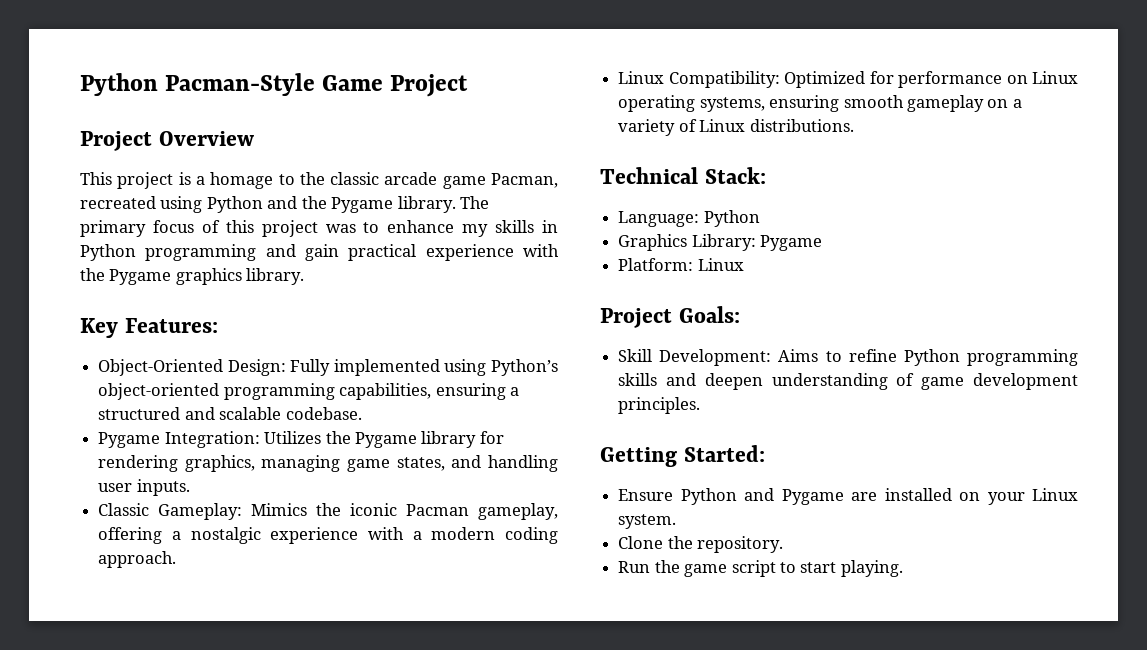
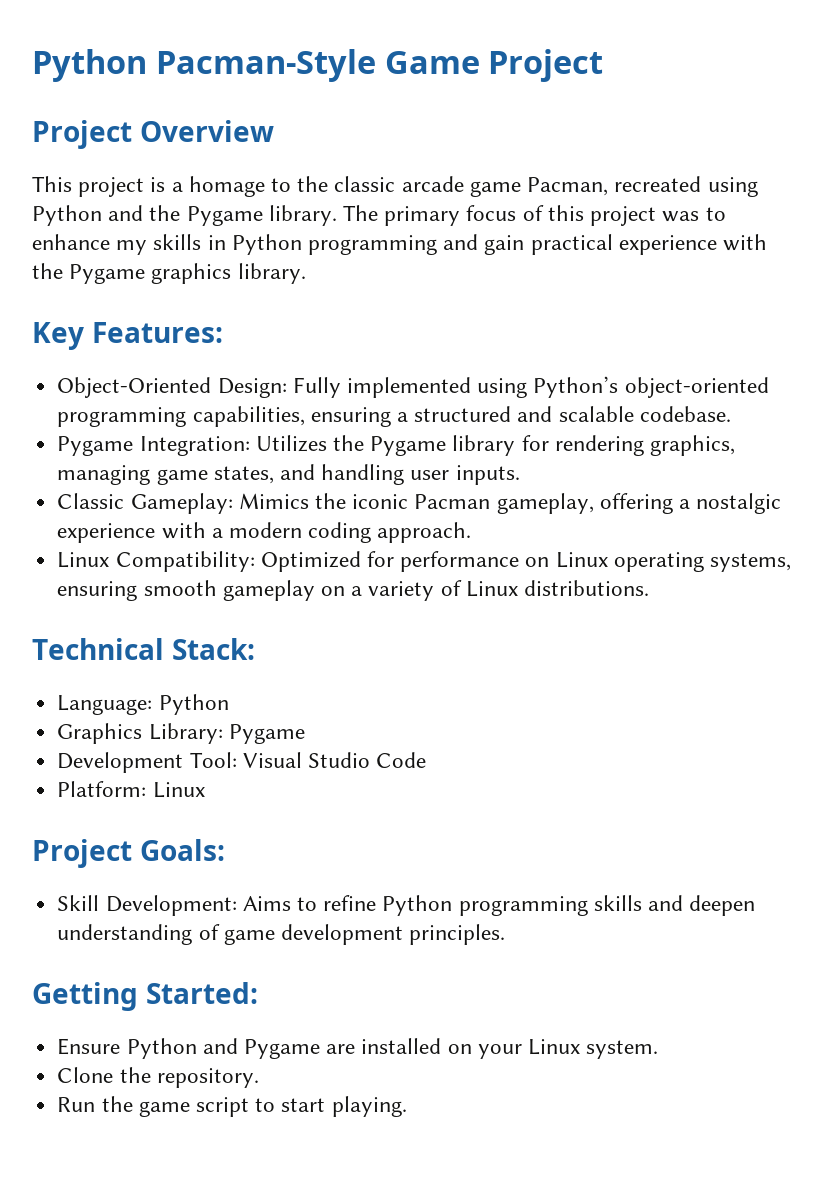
(823, 243) none -> [57,752,427,773] // Development Tool: Visual Studio Code

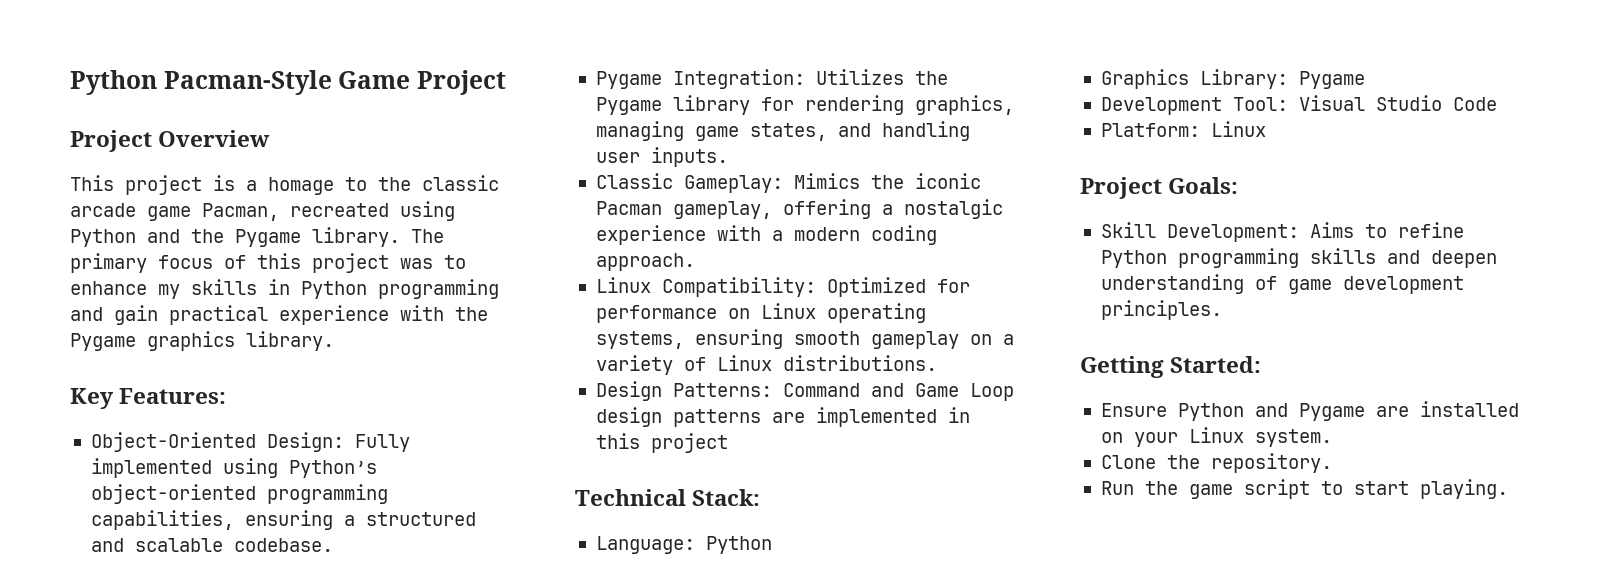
(649, 588) none -> [595,381,1014,401] [595,407,970,427] [595,433,728,453] // Design Patterns: Command and Game Loop design patterns are implemented in this project

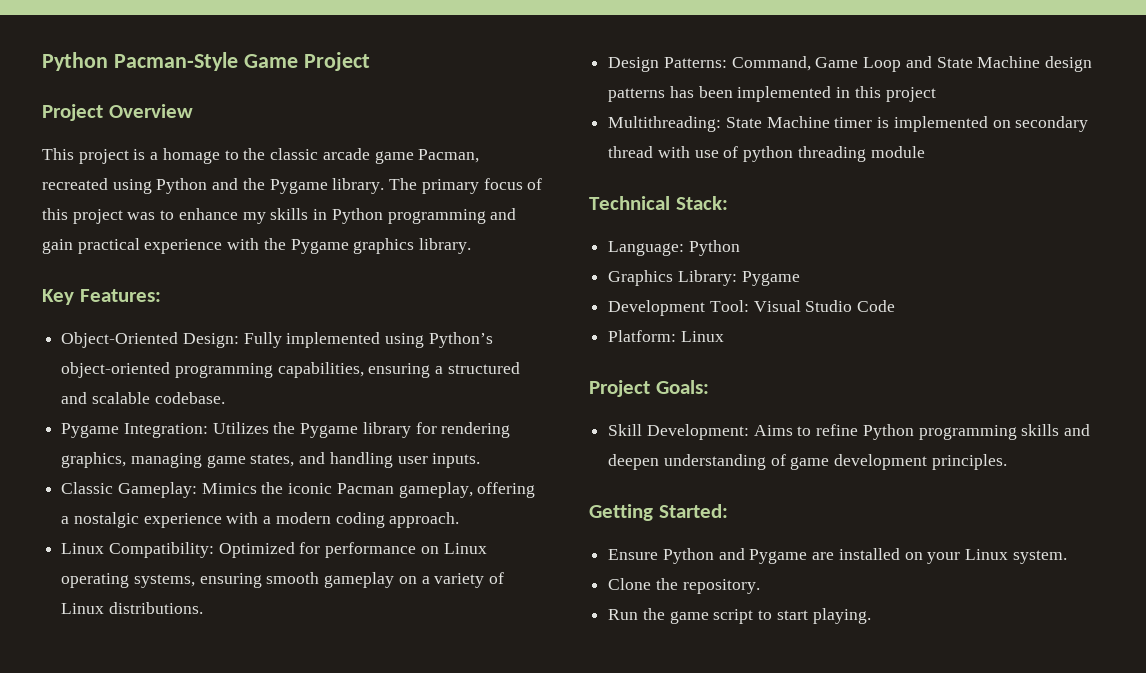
[782,383,1014,401] [595,407,970,427] [595,433,728,453] Command and Game Loop design patterns are implemented in this project -> [731,56,1093,72] [608,86,936,102] [608,116,1089,132] [608,146,925,162] Command, Game Loop and State Machine design patterns has been implemented in this project // Multithreading: State Machine timer is implemented on secondary thread with use of python threading module

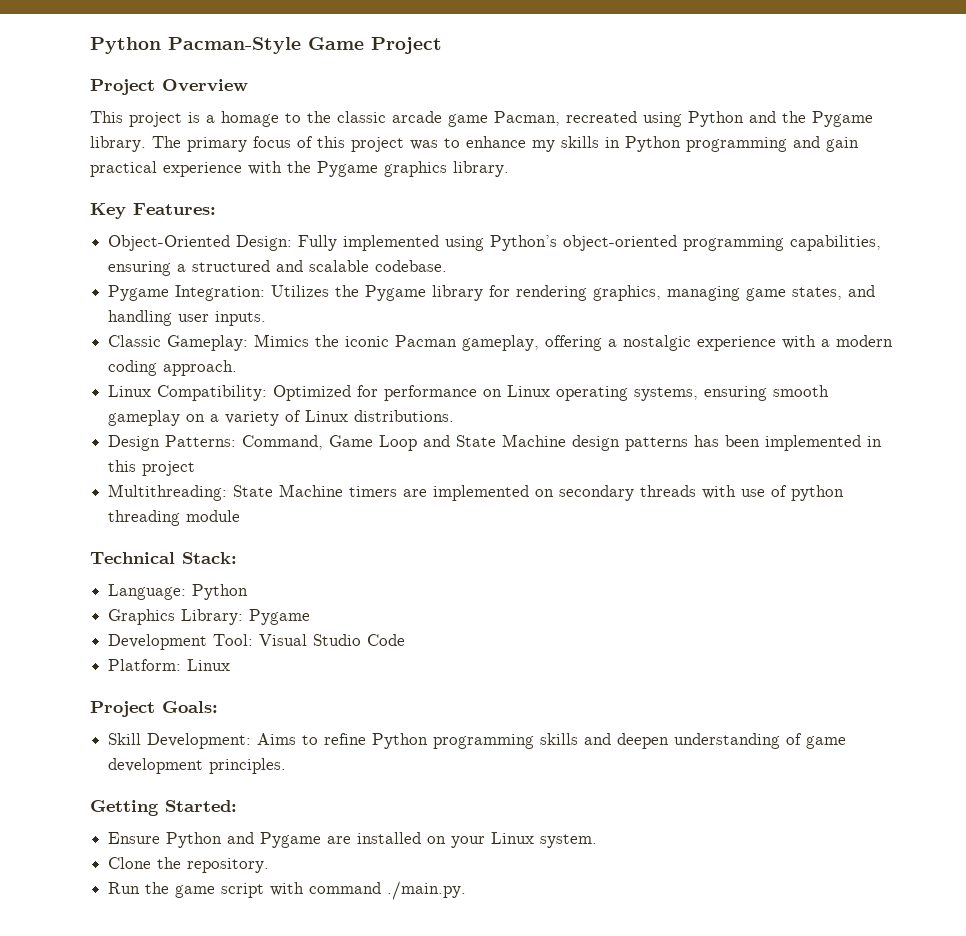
[834,117,890,128] timer is -> [349,486,428,497] timers are
[608,146,654,158] thread -> [640,485,697,497] threads
[758,608,871,624] to start playing. -> [270,881,467,900] with command ./main.py.

